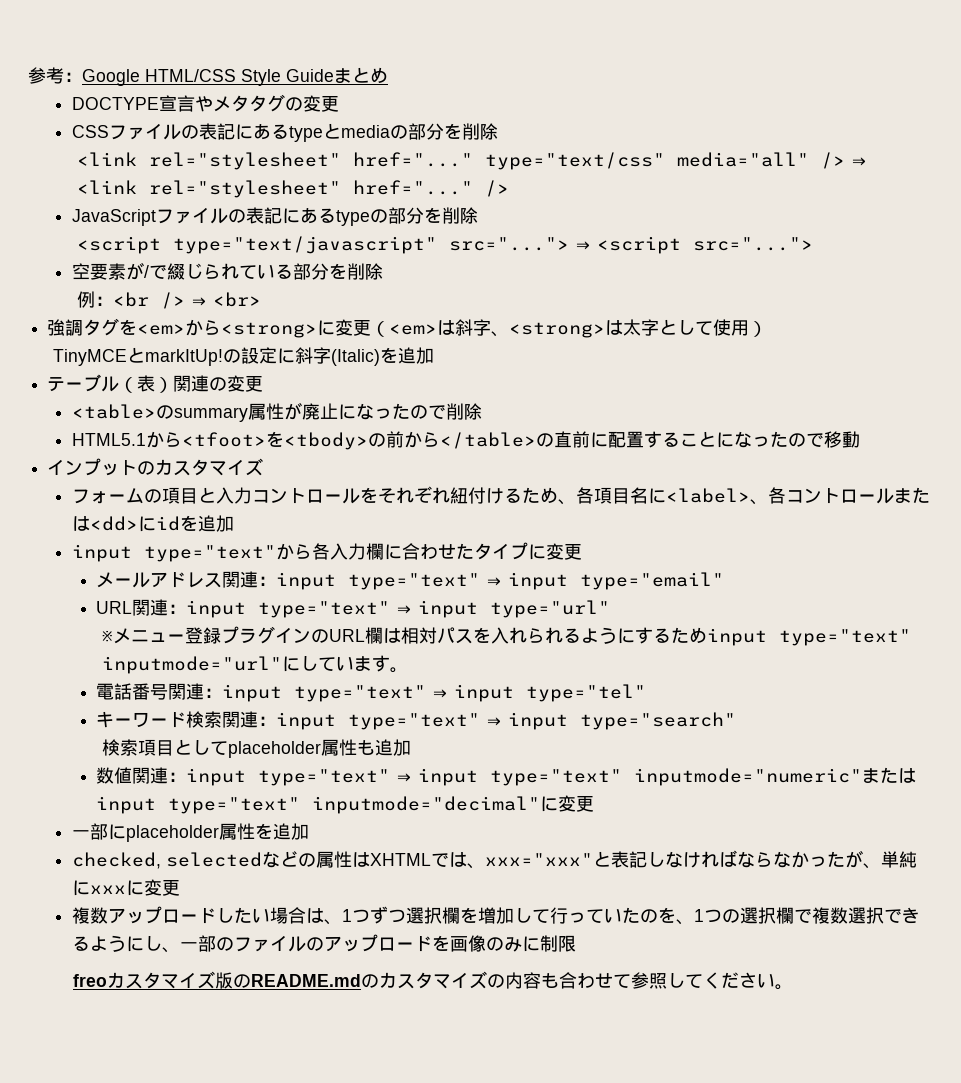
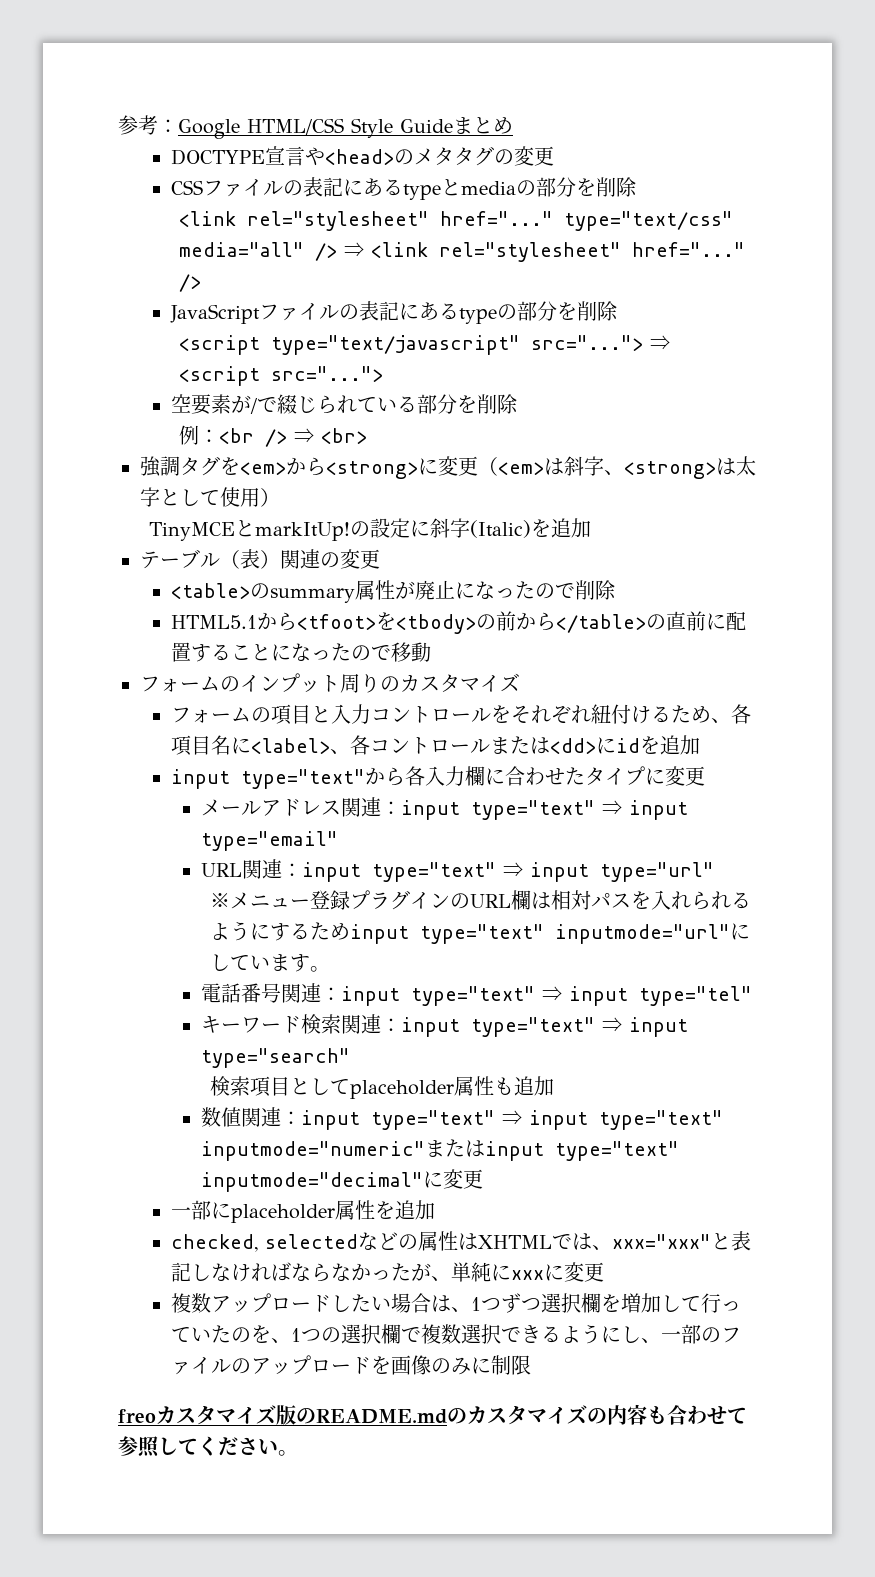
(213, 104) none -> [324,149,414,165] <head>の
(860, 439) none -> [140,676,240,692] フォームの
(138, 468) none -> [340,674,380,693] 周り

